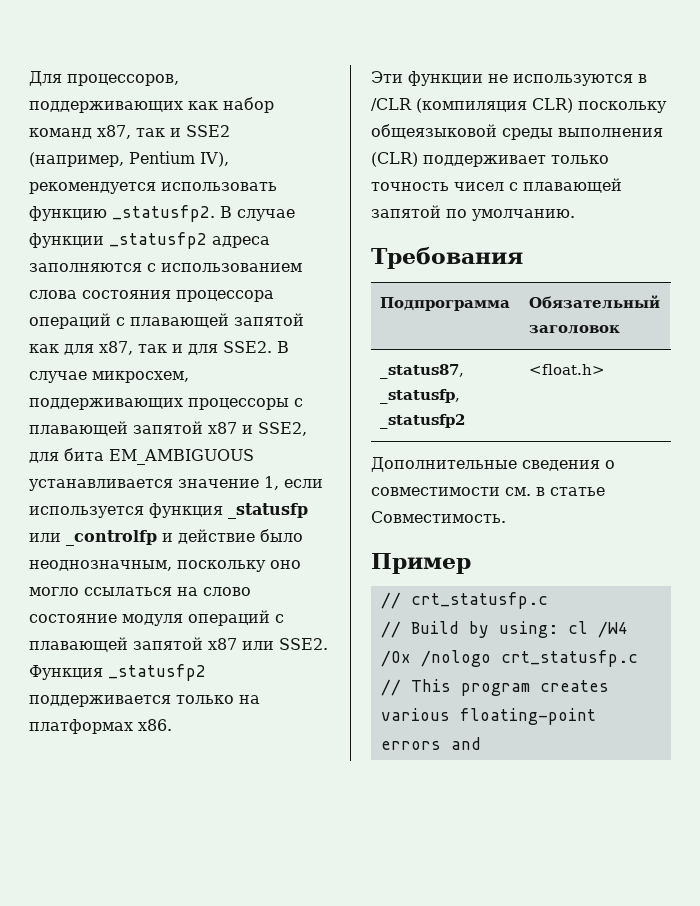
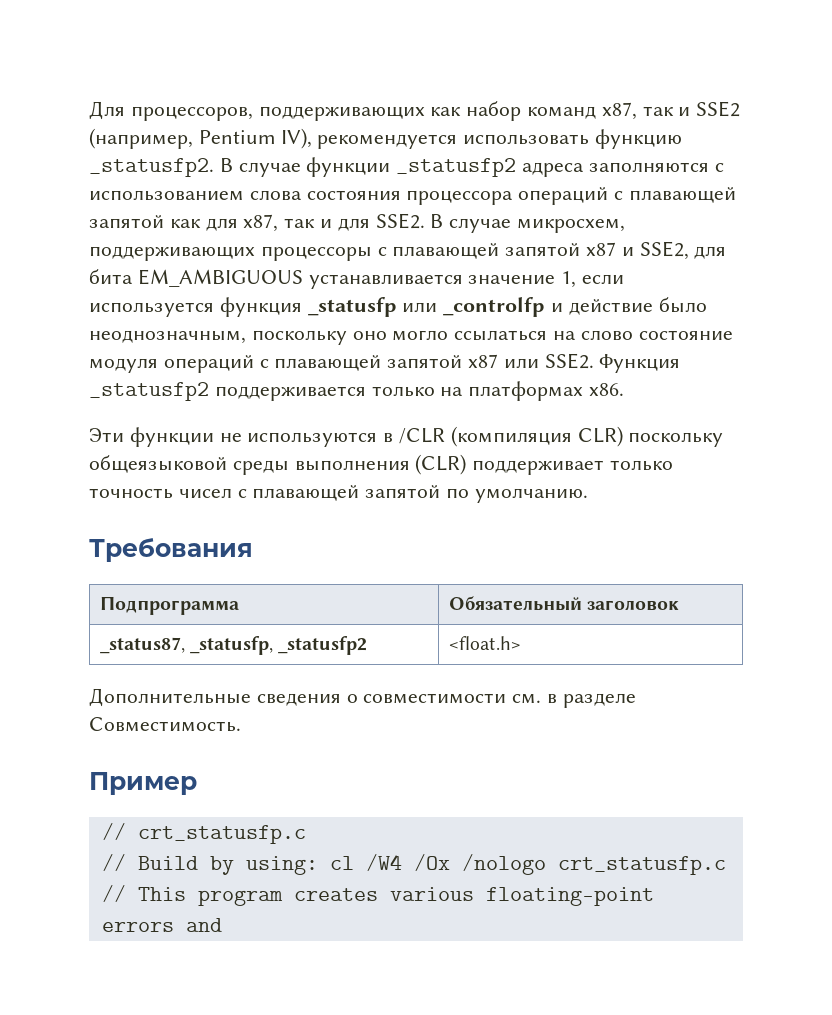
[550,487,605,496] статье -> [562,693,636,708] разделе

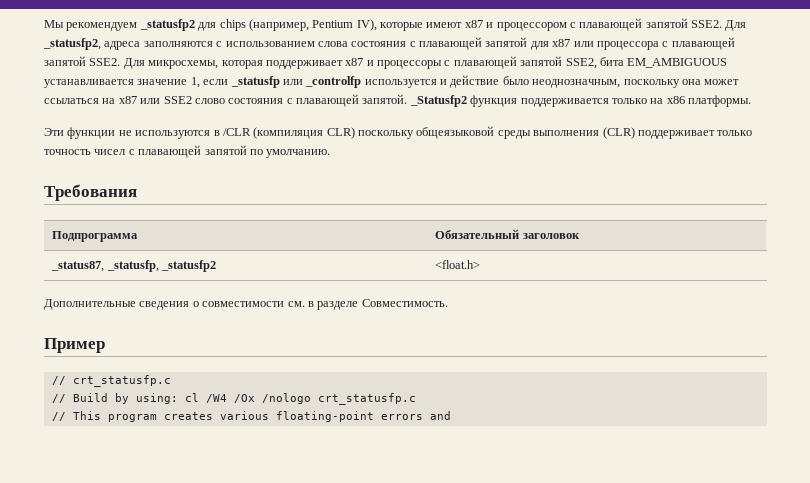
[89,101,741,121] [89,128,683,149] [89,157,517,177] Для процессоров, поддерживающих как набор команд x87, так и SSE2 (например, Pentium IV), рекомендуется использовать функцию _statusfp2. В случае функции _statusfp2 -> [44,18,747,31] [43,38,101,50] Мы рекомендуем _statusfp2 для chips (например, Pentium IV), которые имеют x87 и процессором с плавающей запятой SSE2. Для _statusfp2,
[406,187,736,205] [89,213,626,233] [89,241,727,261] процессора операций с плавающей запятой как для x87, так и для SSE2. В случае микросхем, поддерживающих процессоры с плавающей запятой x87 и SSE2, для -> [409,37,735,50] [44,56,597,69] с плавающей запятой для x87 или процессора с плавающей запятой SSE2. Для микросхемы, которая поддерживает x87 и процессоры с плавающей запятой SSE2,
[89,297,302,317] используется функция -> (229, 82) none
(546, 307) none -> [364,79,437,88] используется
[352,330,733,341] [89,353,681,373] [89,382,209,401] оно могло ссылаться на слово состояние модуля операций с плавающей запятой x87 или SSE2. Функция _statusfp2 -> [681,79,740,85] [44,94,518,107] она может ссылаться на x87 или SSE2 слово состояния с плавающей запятой. _Statusfp2 функция
[468,381,625,401] платформах x86. -> [666,95,751,107] x86 платформы.

